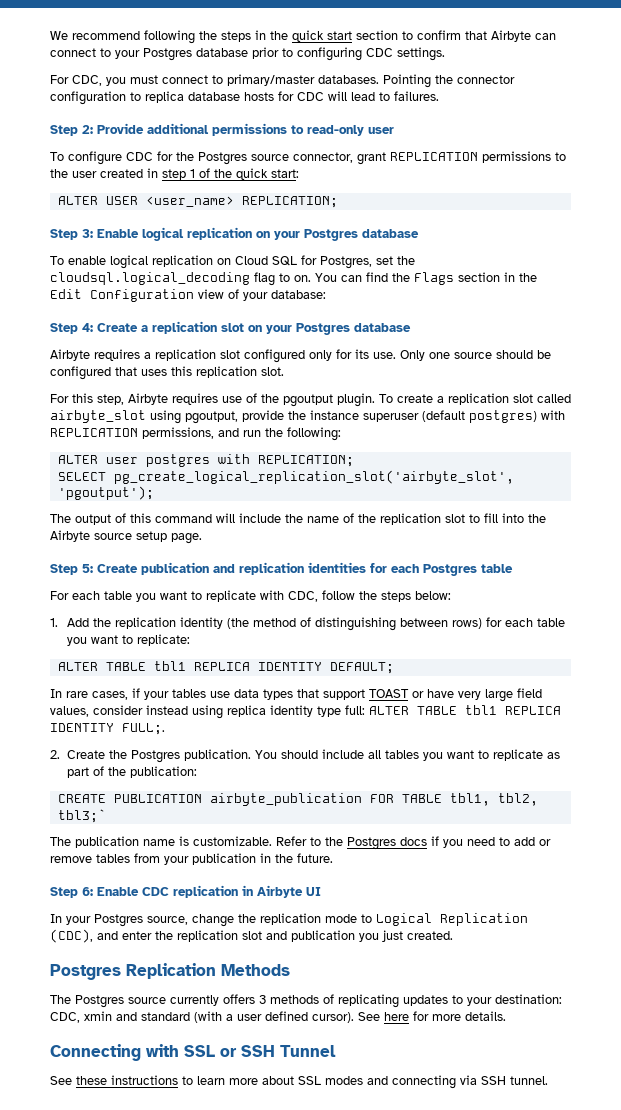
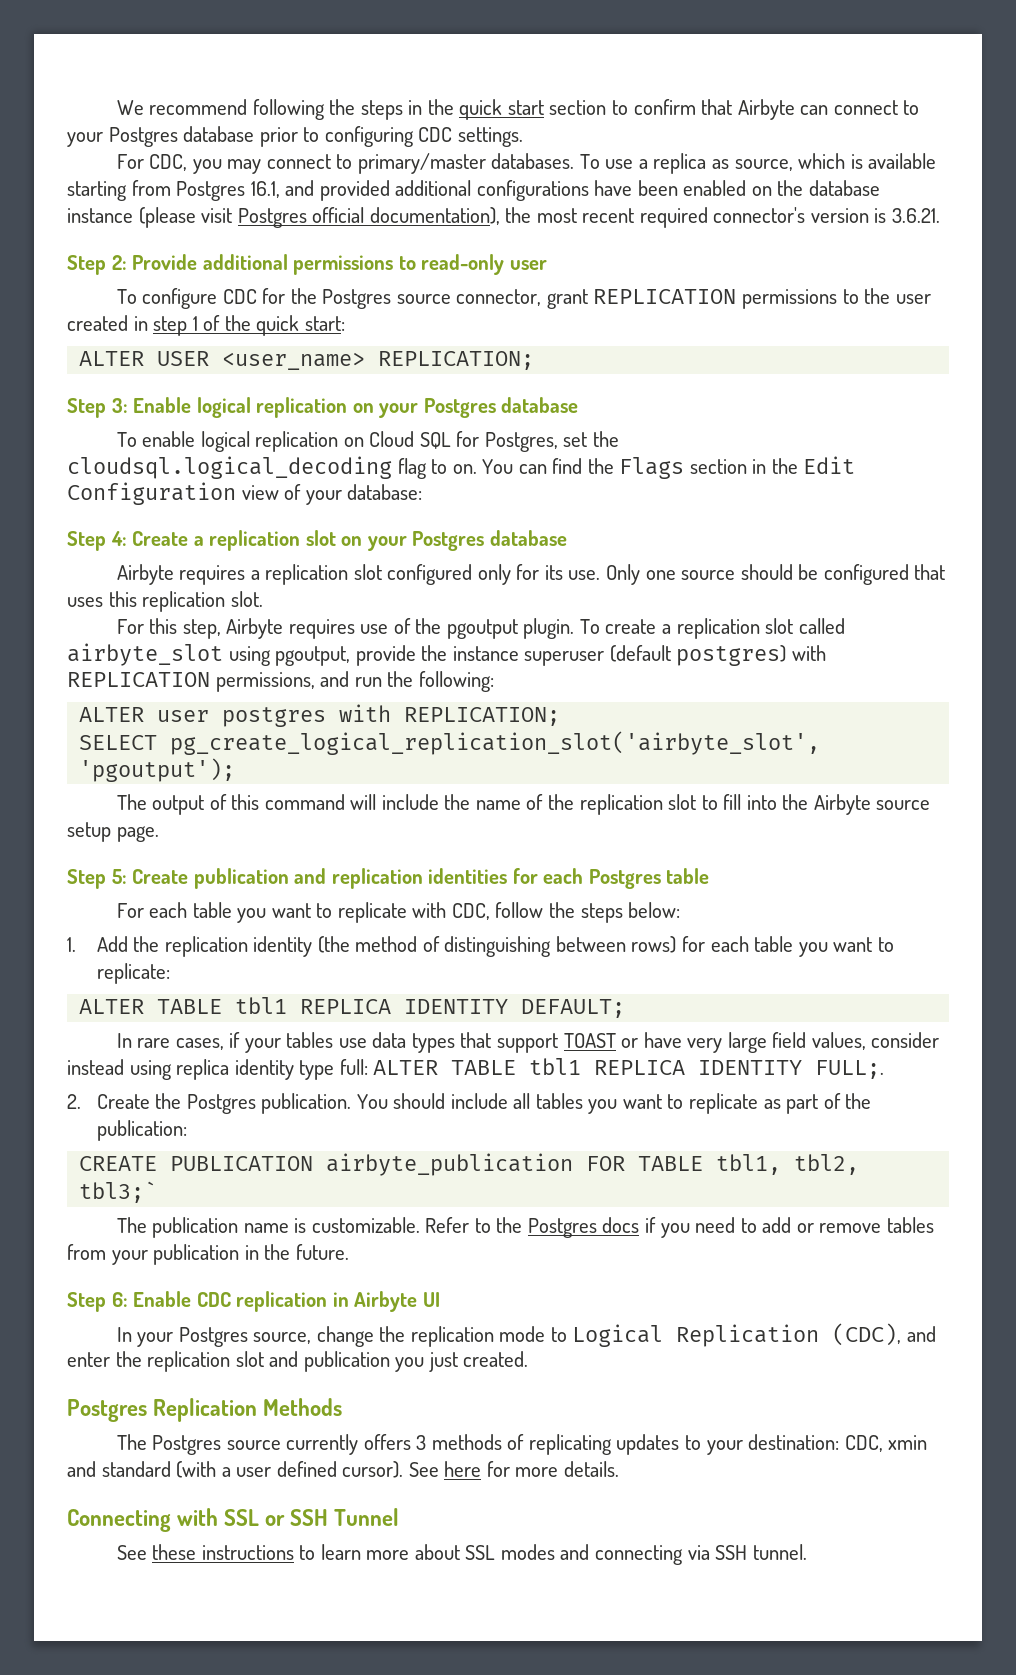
[130,75,158,84] must -> [227,159,262,174] may
[383,74,515,88] [50,91,439,105] Pointing the connector configuration to replica database hosts for CDC will lead to failures. -> [579,153,937,174] [67,180,880,201] [67,207,940,228] To use a replica as source, which is available starting from Postgres 16.1, and provided additional configurations have been enabled on the database instance (please visit Postgres official documentation), the most recent required connector's version is 3.6.21.

